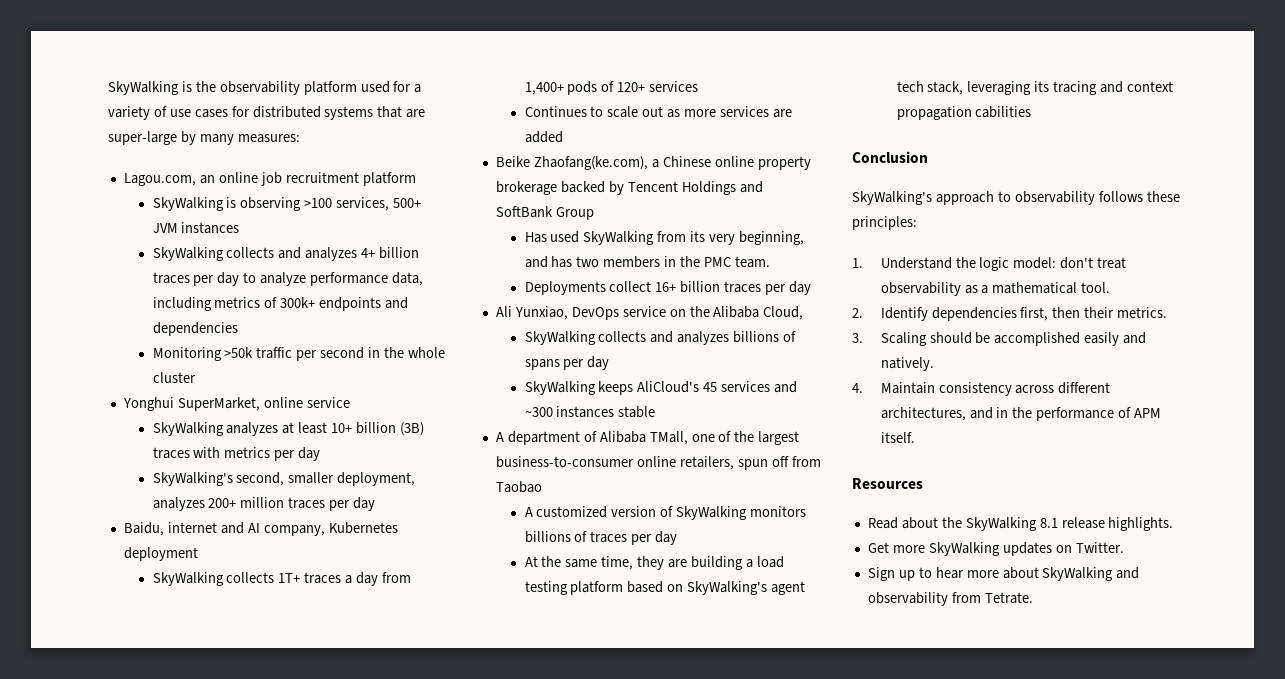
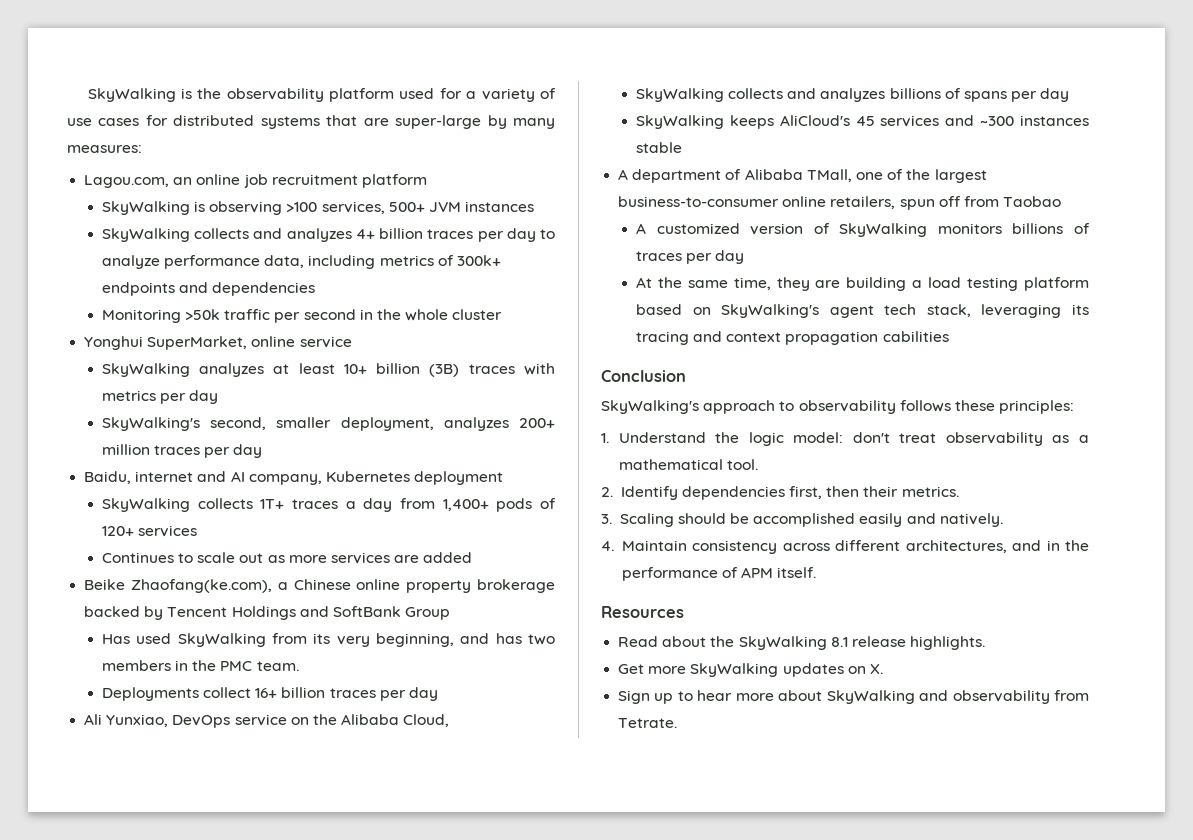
[1075,542,1124,553] Twitter. -> [869,664,883,674] X.

